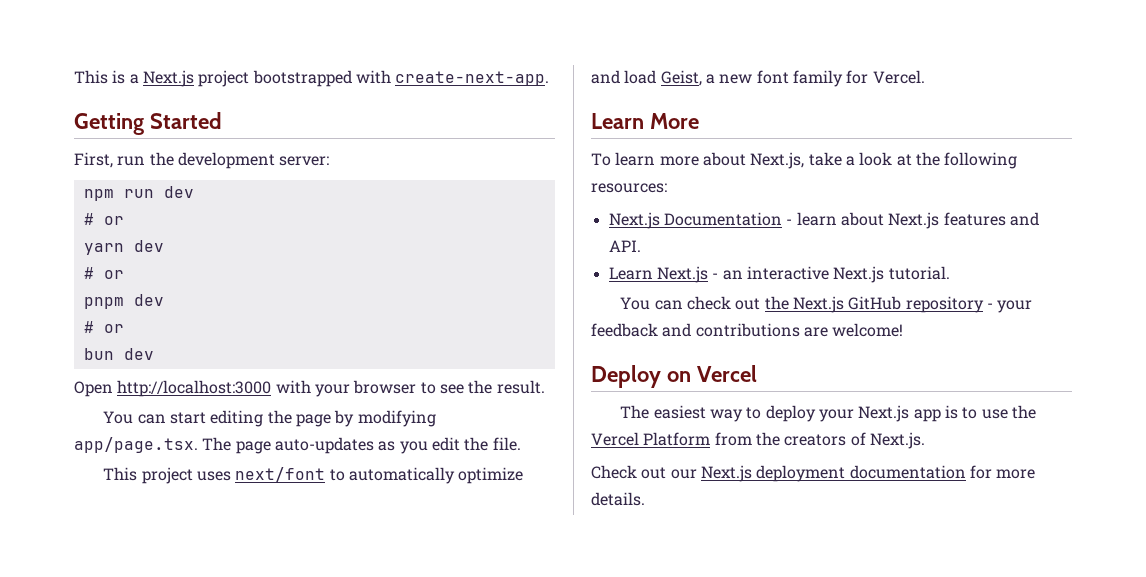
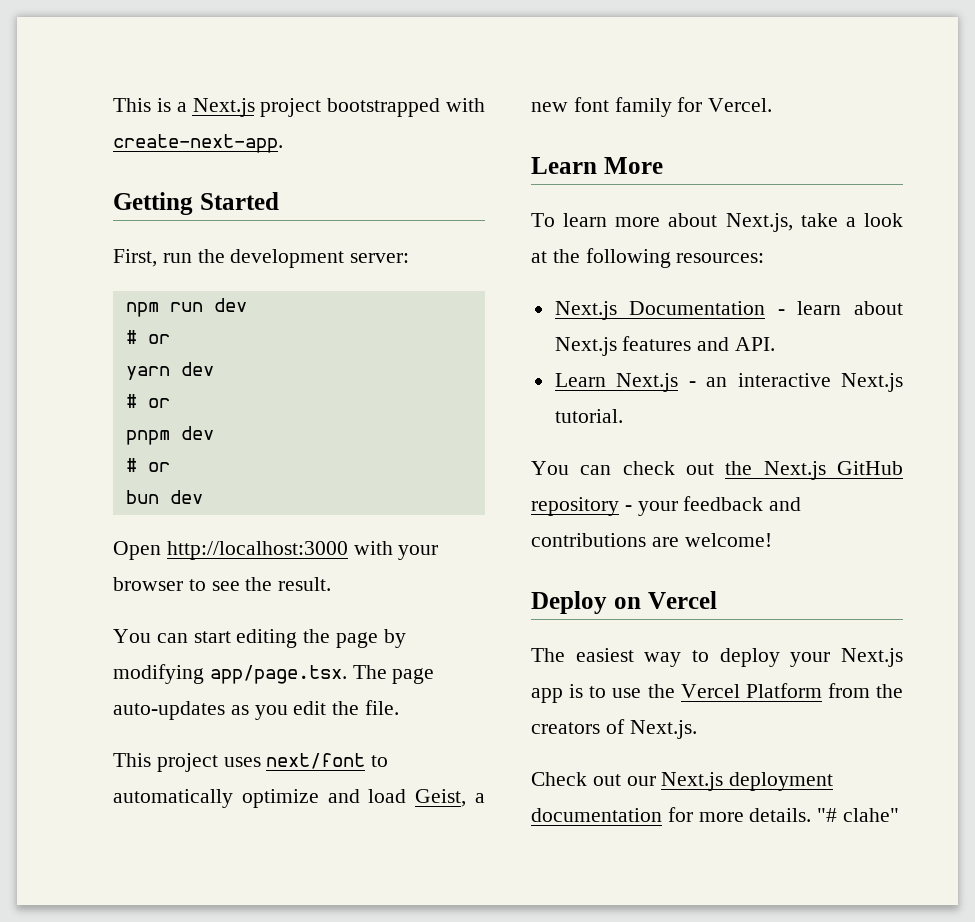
(645, 499) none -> [817,808,900,822] "# clahe"

